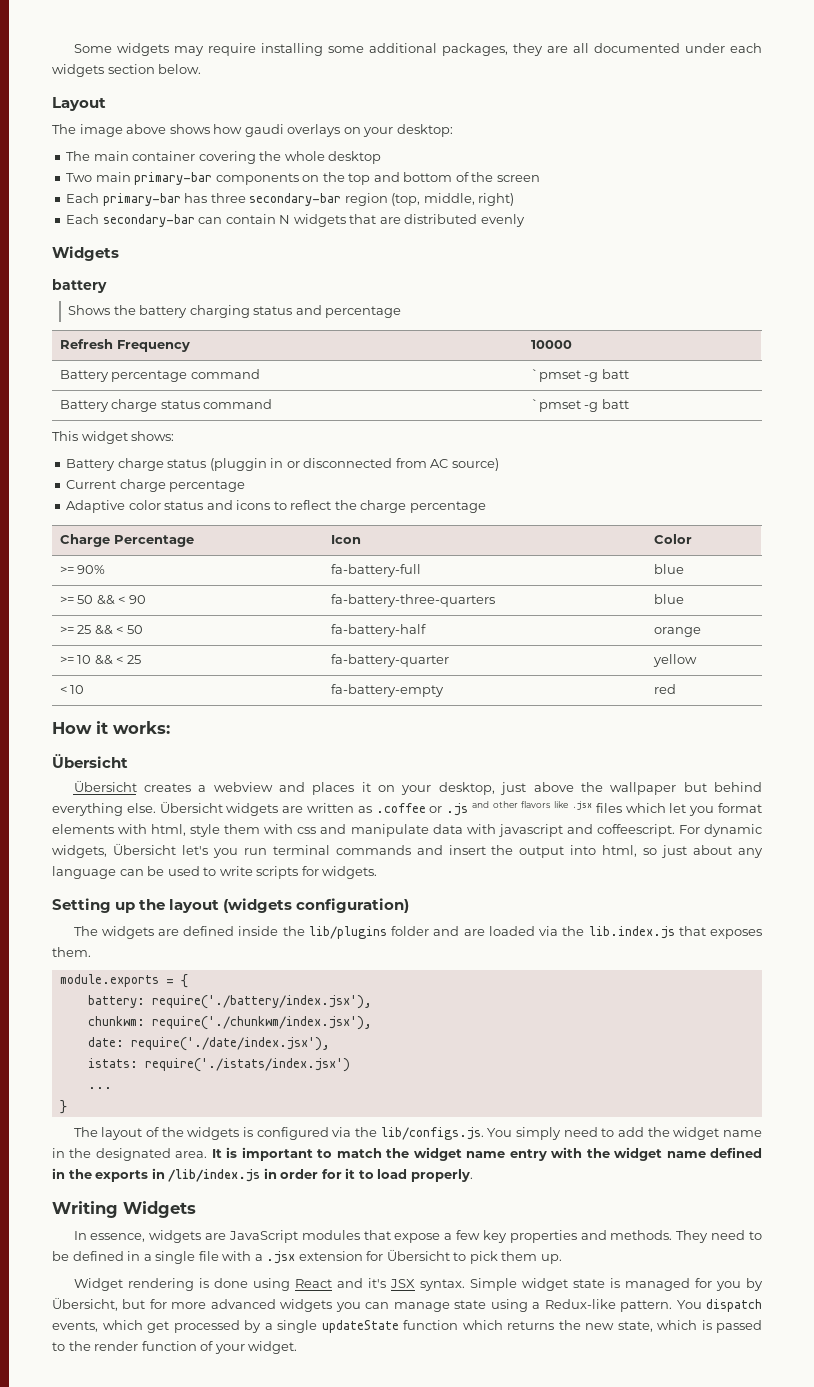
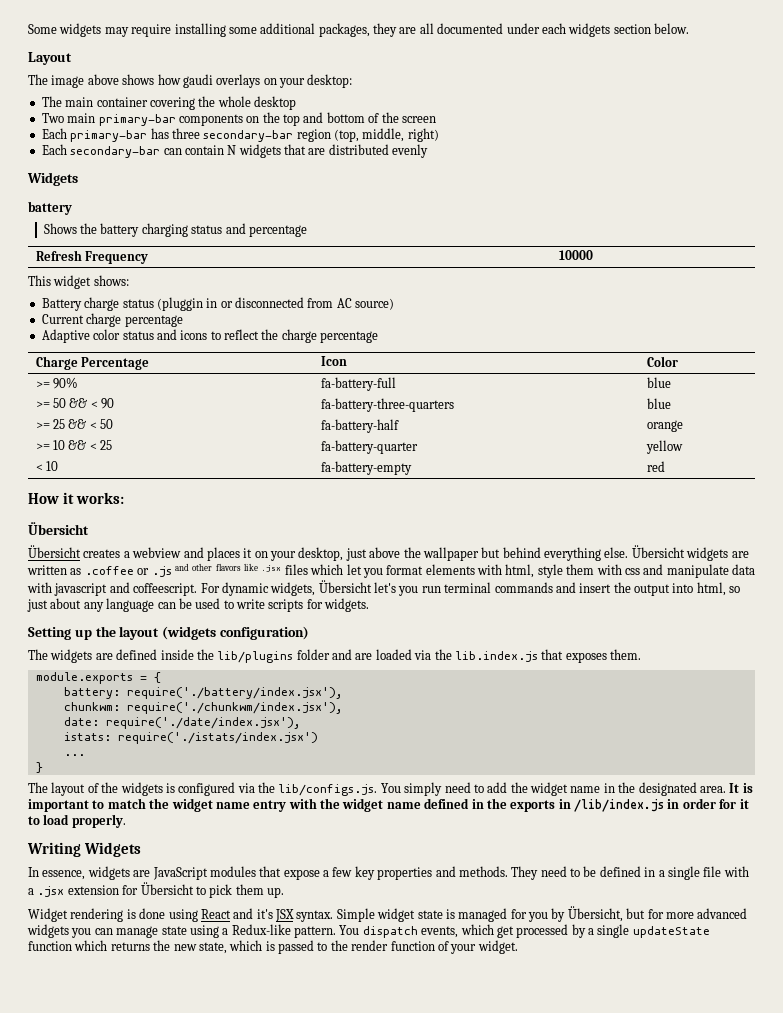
[59,369,260,382] [530,369,629,382] [59,399,273,412] [530,399,629,412] // Battery percentage command | `pmset -g batt // Battery charge status command | `pmset -g batt -> (593, 255) none

